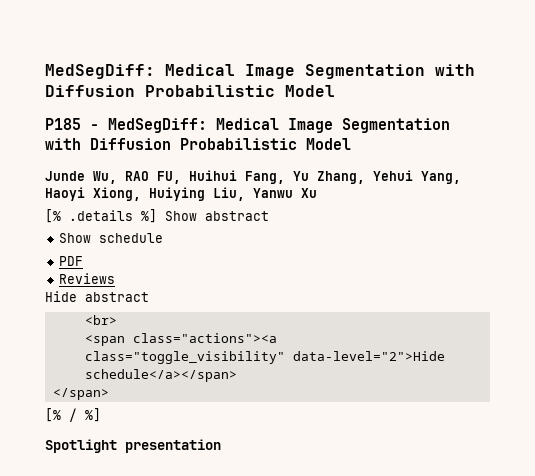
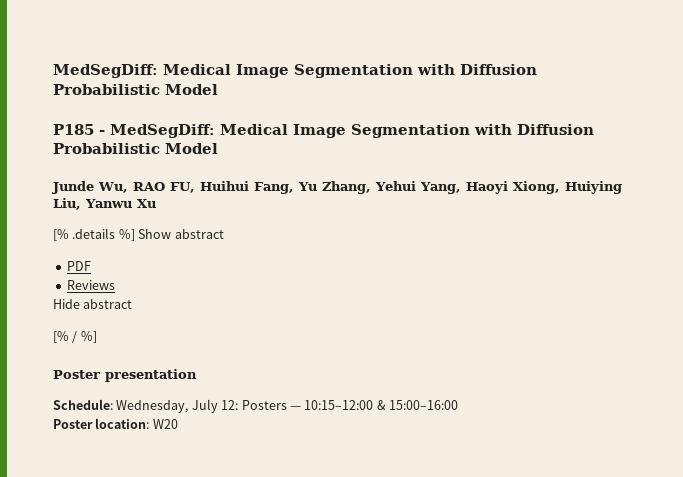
[59,233,164,243] // Show schedule -> (224, 234) none
[84,315,117,325] [84,333,277,346] [84,351,445,364] [84,369,237,382] [52,388,109,400] // <br> // <span class="actions"><a class="toggle_visibility" data-level="2">Hide schedule</a></span> // </span> -> (133, 304) none
[45,439,117,453] Spotlight -> [53,370,100,379] Poster
(221, 446) none -> [53,399,458,413] [53,418,178,429] // Schedule: Wednesday, July 12: Posters — 10:15–12:00 & 15:00–16:00 // Poster location: W20

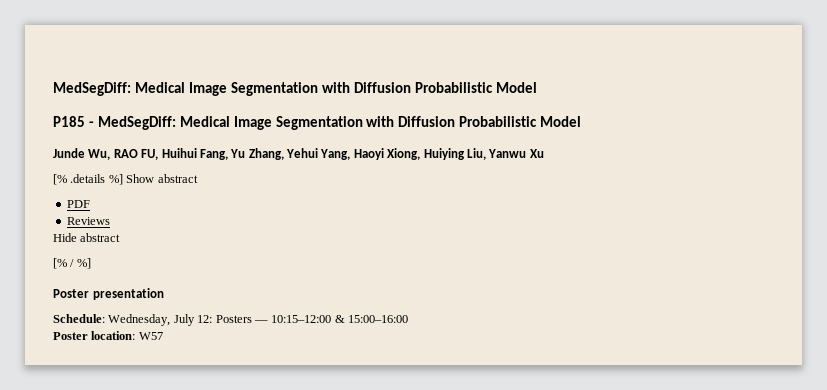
[152,419,178,429] W20 -> [138,332,163,340] W57

